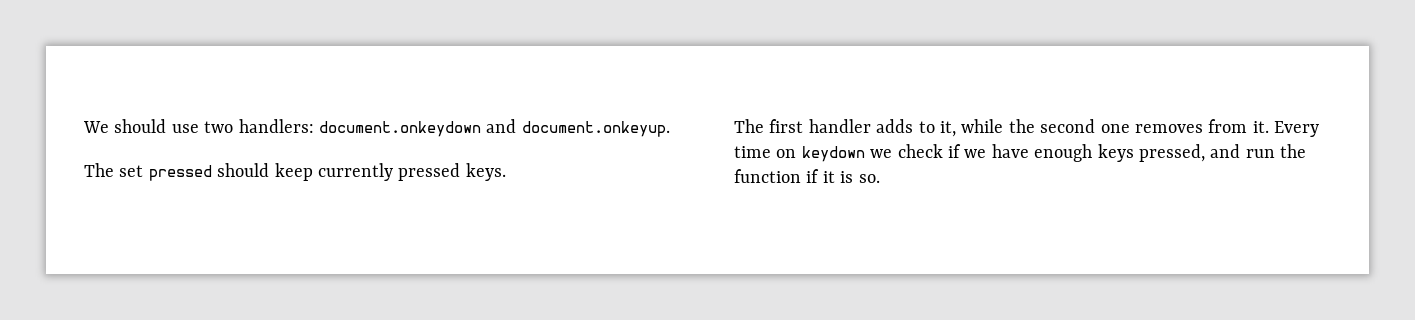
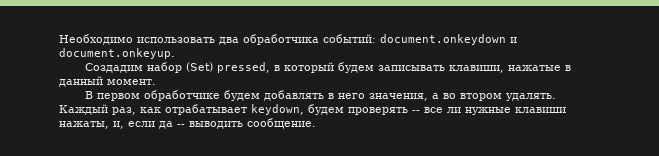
[83,119,670,137] [84,163,506,181] [734,119,1320,137] [734,144,1307,162] [734,169,880,183] We should use two handlers: document.onkeydown and document.onkeyup. // The set pressed should keep currently pressed keys. // The first handler adds to it, while the second one removes from it. Every time on keydown we check if we have enough keys pressed, and run the function if it is so. -> [59,34,517,45] [59,48,175,59] [85,62,572,73] [59,76,156,87] [85,90,557,101] [59,104,566,115] [59,118,316,129] Необходимо использовать два обработчика событий: document.onkeydown и document.onkeyup. // Создадим набор (Set) pressed, в который будем записывать клавиши, нажатые в данный момент. // В первом обработчике будем добавлять в него значения, а во втором удалять. Каждый раз, как отрабатывает keydown, будем проверять -- все ли нужные клавиши нажаты, и, если да -- выводить сообщение.

